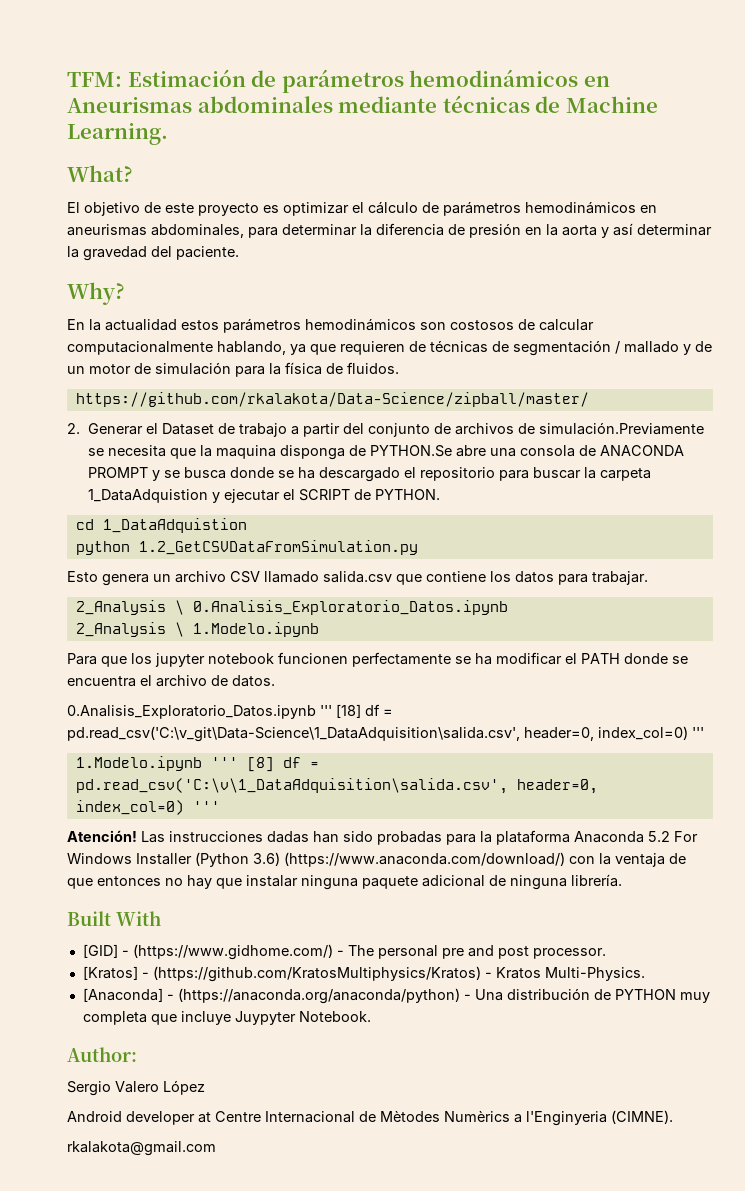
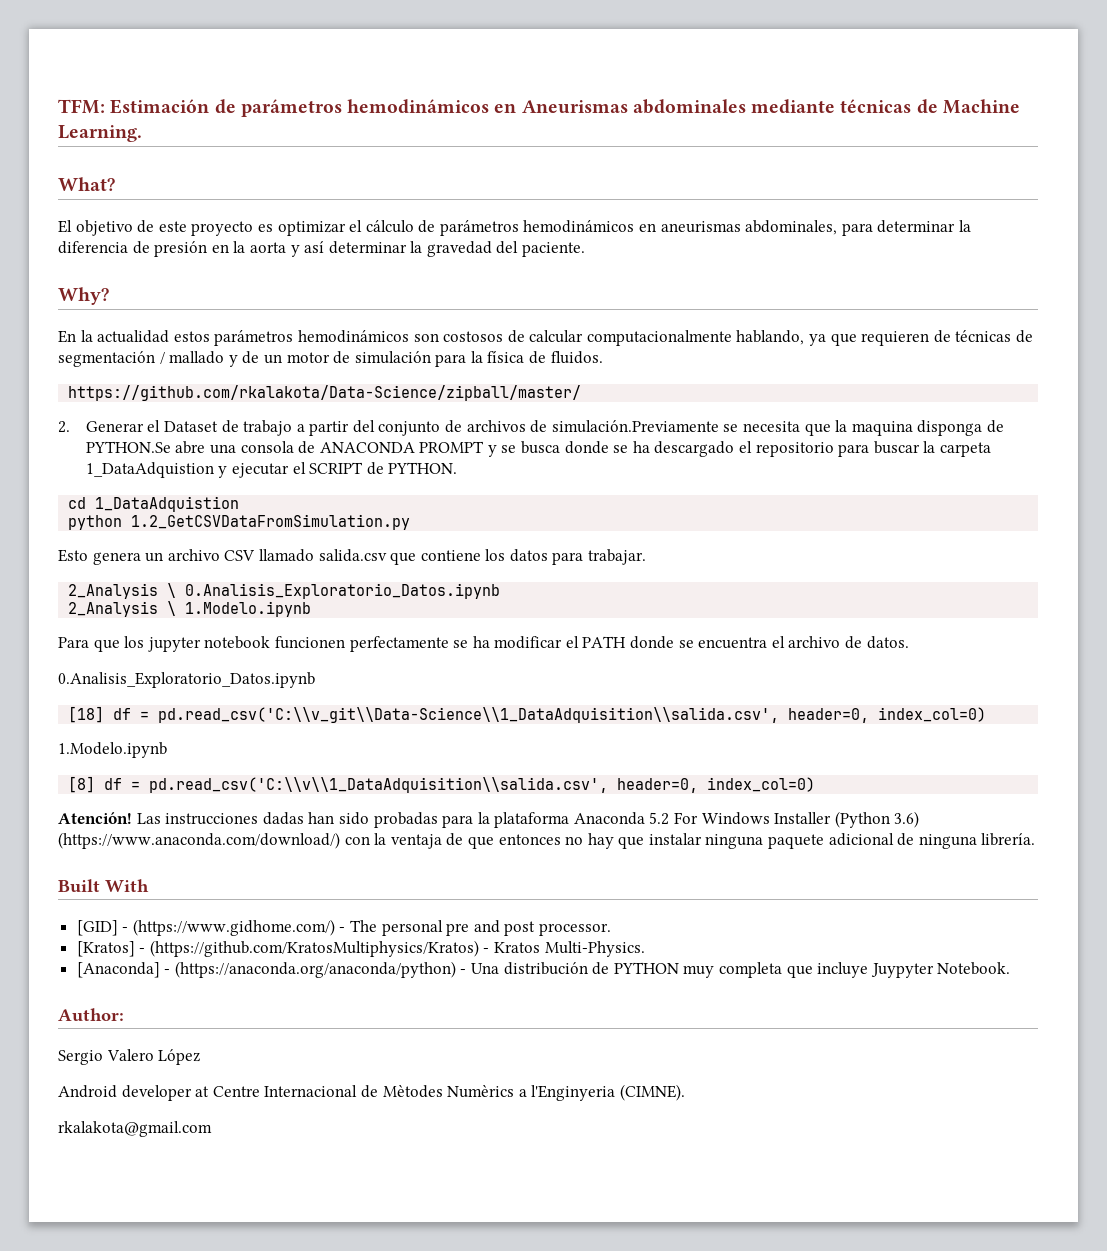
[320,705,332,716] ''' -> (315, 680) //
[67,726,704,742] [75,756,238,771] pd.read_csv('C:\v_git\Data-Science\1_DataAdquisition\salida.csv', header=0, index_col=0) ''' // 1.Modelo.ipynb ''' -> [158,707,987,723] [58,742,167,758] pd.read_csv('C:\\v_git\\Data-Science\\1_DataAdquisition\\salida.csv', header=0, index_col=0) // 1.Modelo.ipynb //
[75,778,598,794] [75,800,220,815] pd.read_csv('C:\v\1_DataAdquisition\salida.csv', header=0, index_col=0) ''' -> [149,777,816,793] pd.read_csv('C:\\v\\1_DataAdquisition\\salida.csv', header=0, index_col=0)

